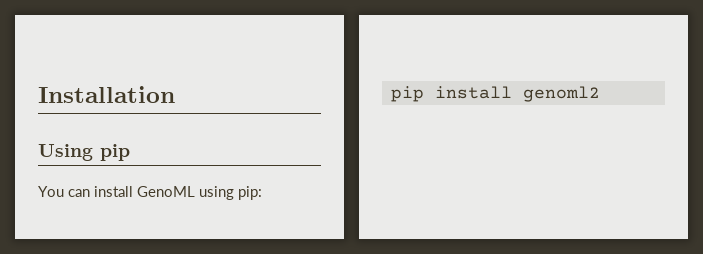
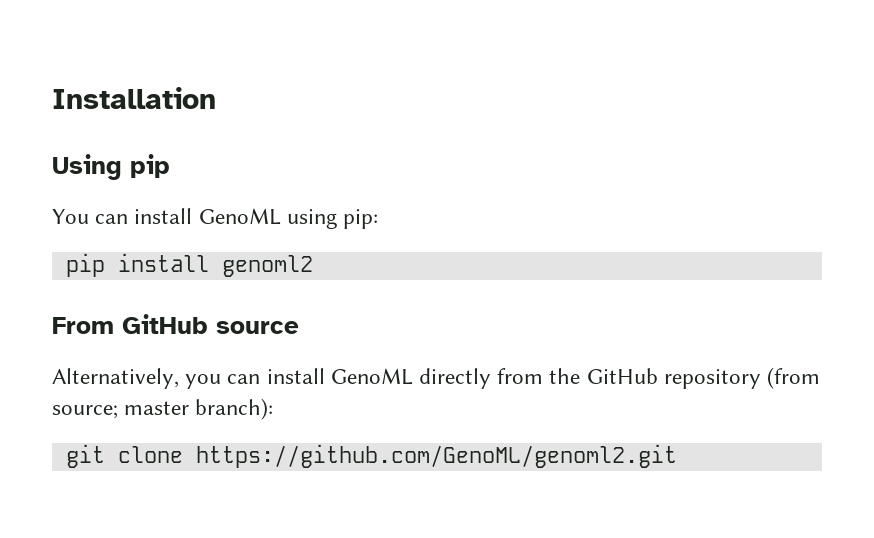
(600, 94) none -> [52,314,299,334] [52,367,821,389] [52,398,274,420] [65,444,677,468] // From GitHub source // Alternatively, you can install GenoML directly from the GitHub repository (from source; master branch): // git clone https://github.com/GenoML/genoml2.git

